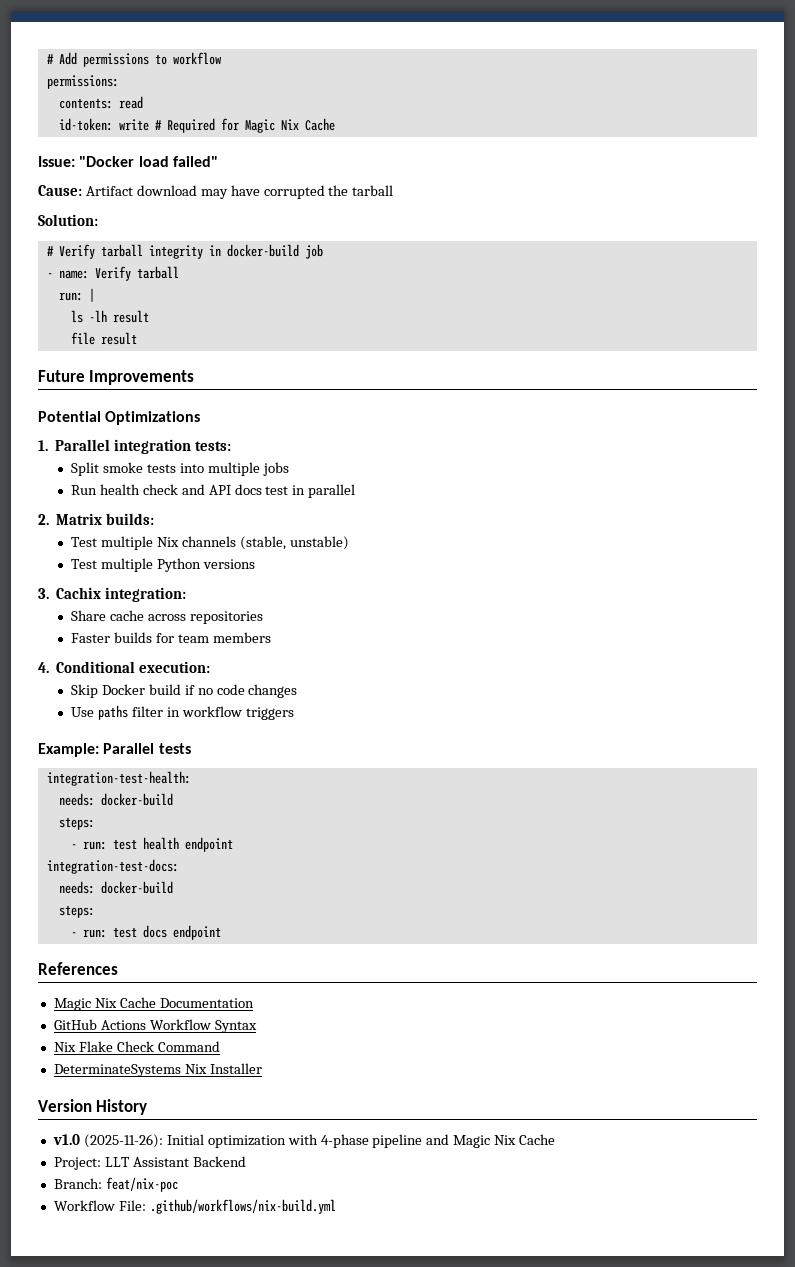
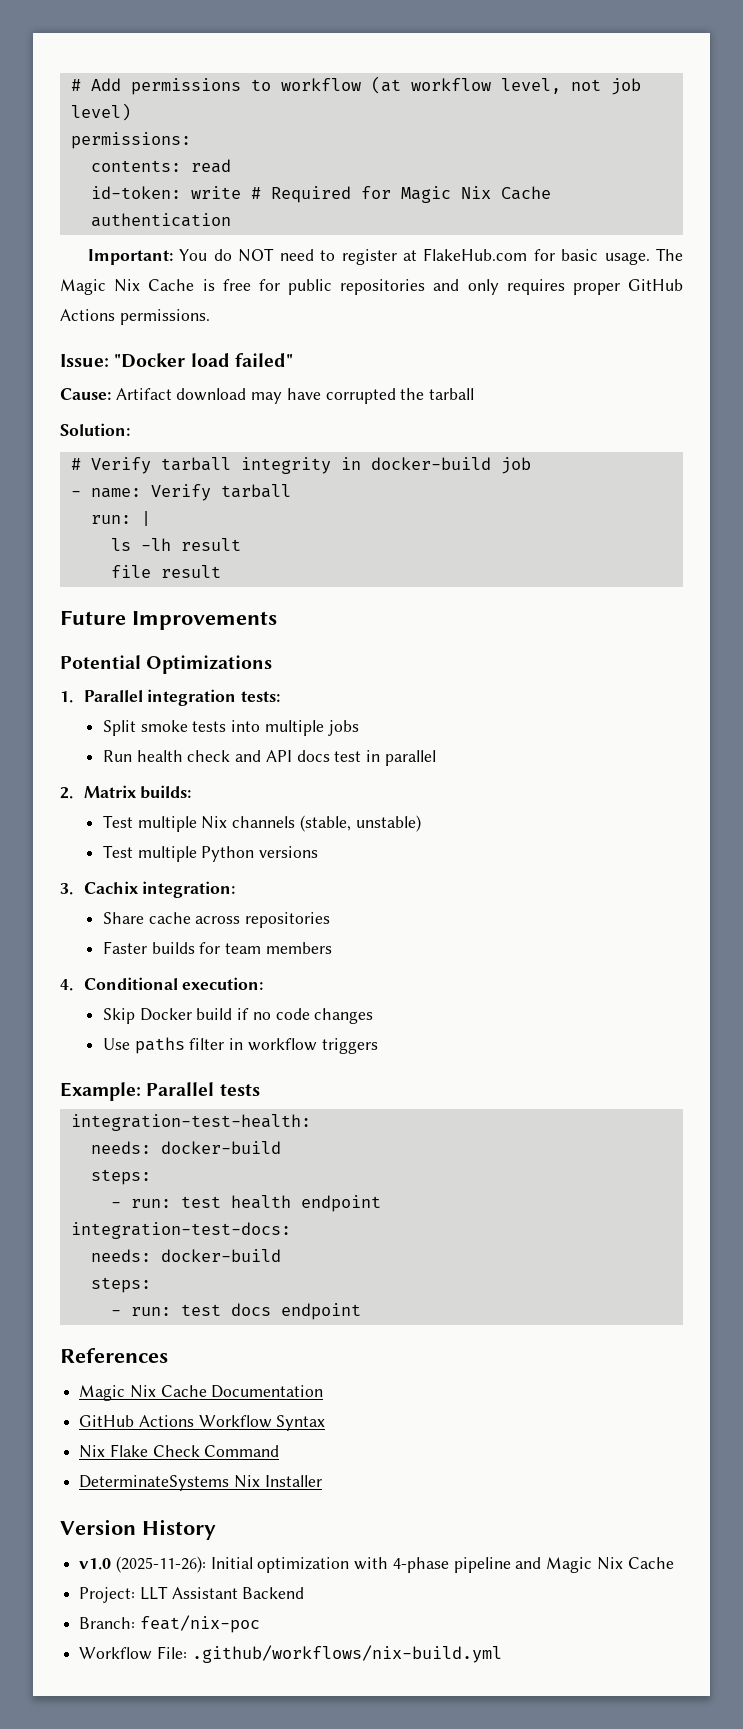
(221, 58) none -> [370,76,641,95] [70,103,131,121] (at workflow level, not job level)
(335, 124) none -> [90,213,231,227] [88,248,683,265] [60,279,683,295] [60,309,210,325] authentication // Important: You do NOT need to register at FlakeHub.com for basic usage. The Magic Nix Cache is free for public repositories and only requires proper GitHub Actions permissions.

